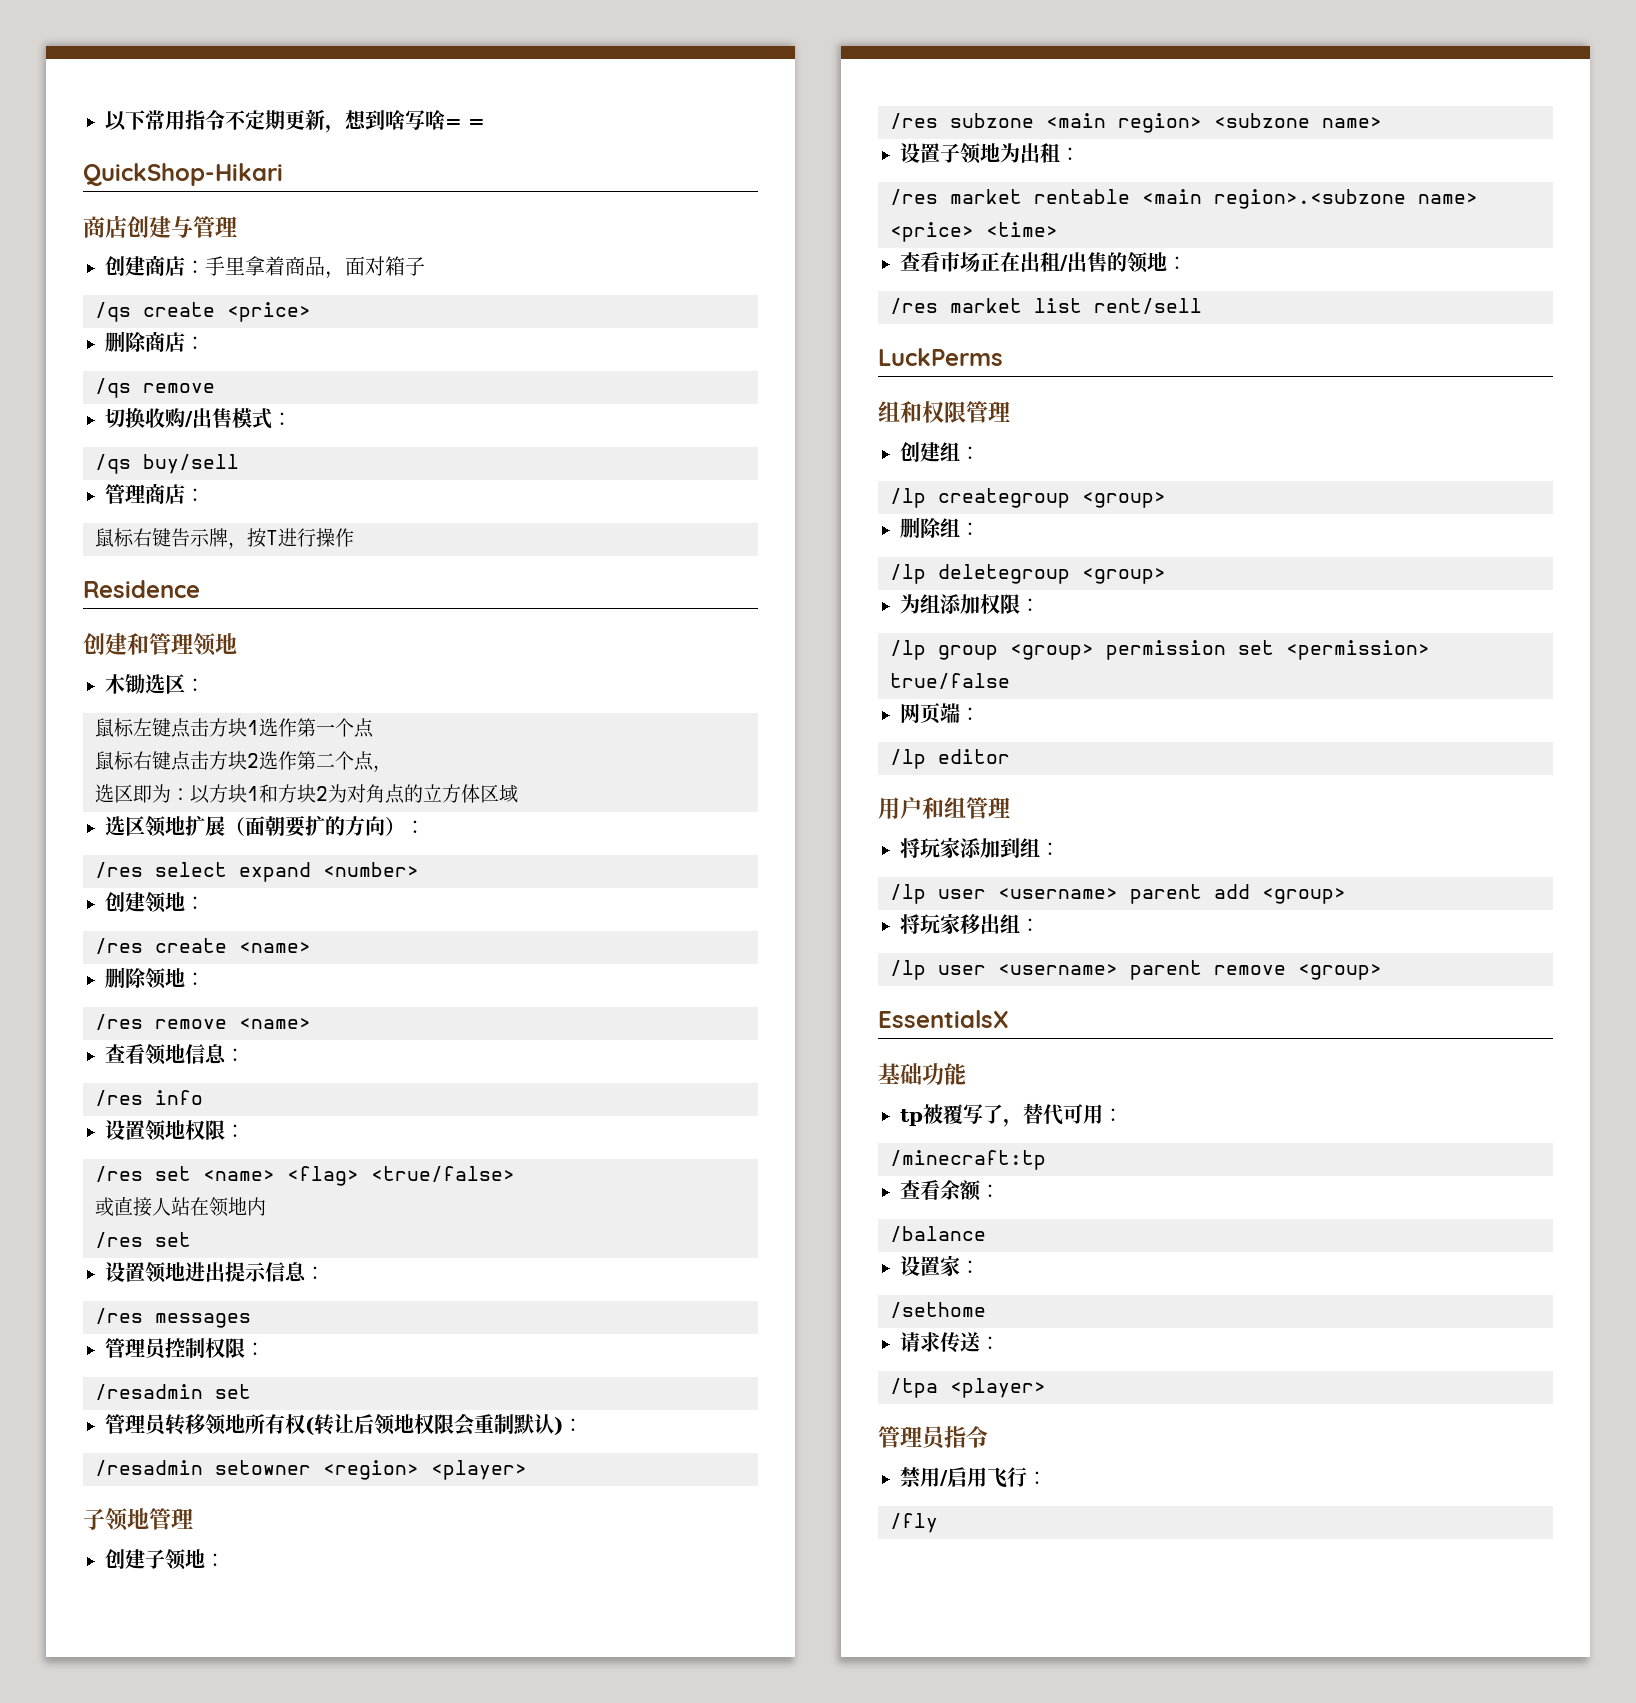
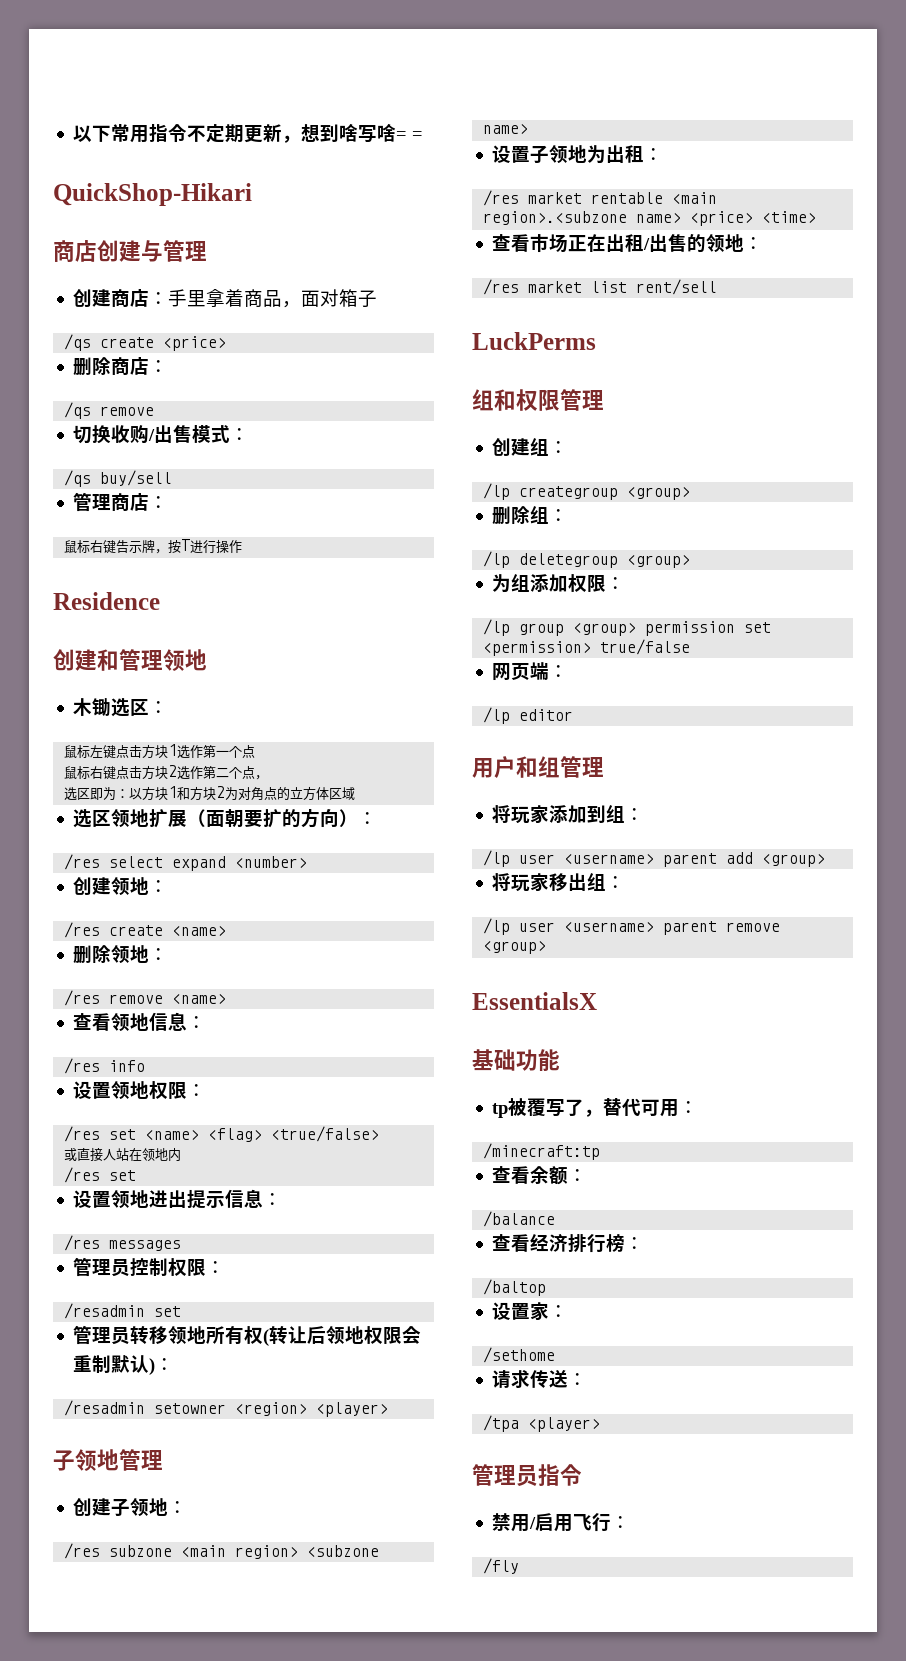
(986, 1234) none -> [492,1234,645,1253] [483,1279,547,1296] // 查看经济排行榜： // /baltop

